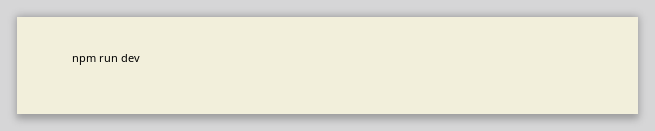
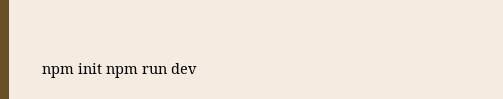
[72,56,96,65] npm -> [42,63,138,78] npm init npm

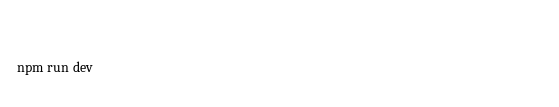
[42,63,138,78] npm init npm -> [17,64,44,75] npm

